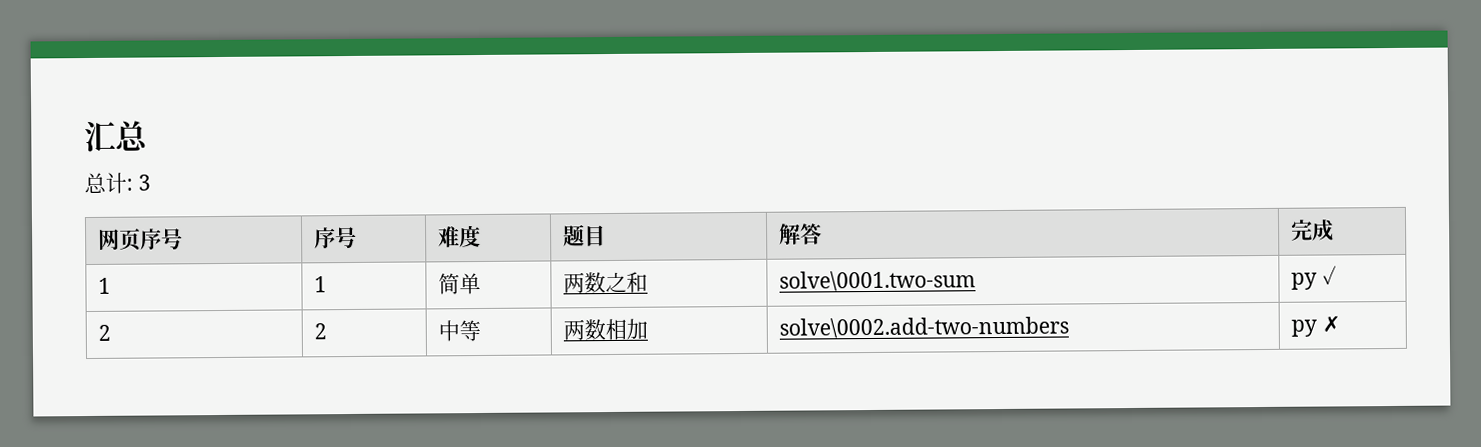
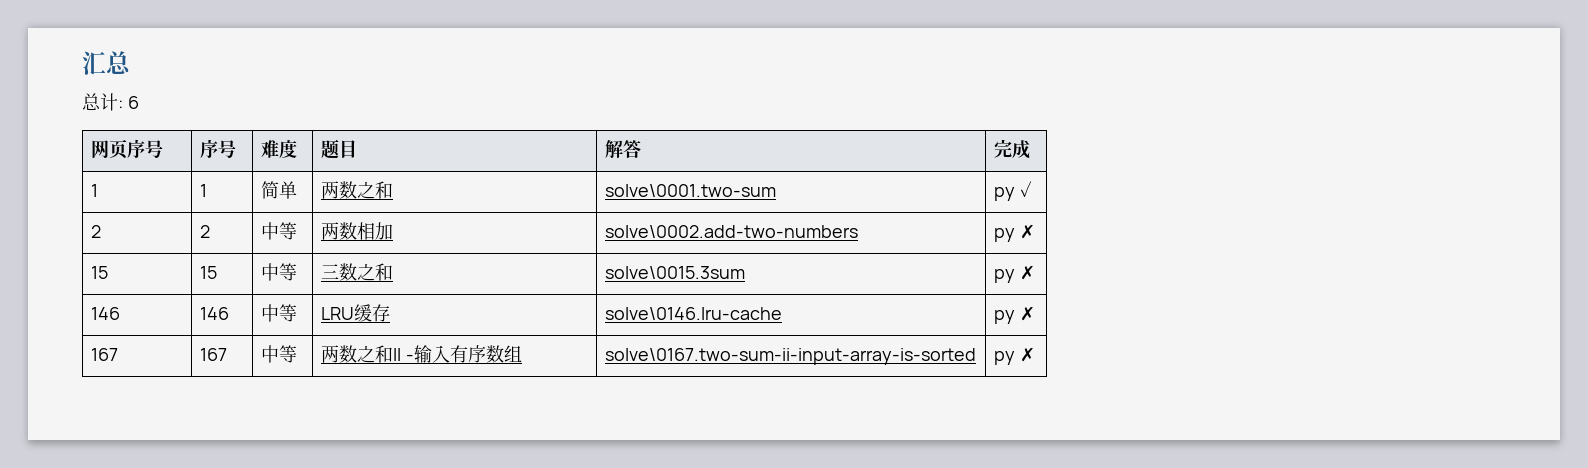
[137,174,151,191] 3 -> [127,96,139,109] 6
(1342, 324) none -> [90,266,108,279] [199,266,217,279] [260,263,297,281] [320,263,393,281] [604,266,745,279] [993,265,1035,283] [90,307,120,320] [199,307,229,320] [260,304,297,322] [320,304,390,322] [604,307,782,320] [993,306,1035,324] [90,348,118,361] [199,348,227,361] [260,345,297,363] [320,345,522,363] [604,348,976,365] [993,347,1035,365] // 15 | 15 | 中等 | 三数之和 | solve\0015.3sum | py ✗ // 146 | 146 | 中等 | LRU缓存 | solve\0146.lru-cache | py ✗ // 167 | 167 | 中等 | 两数之和II -输入有序数组 | solve\0167.two-sum-ii-input-array-is-sorted | py ✗

